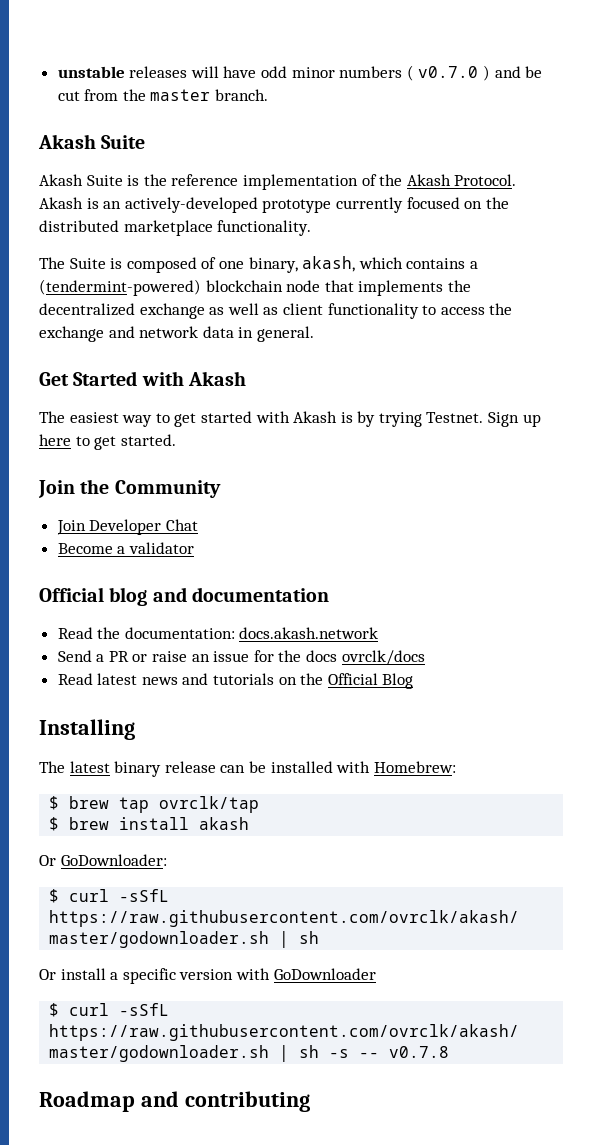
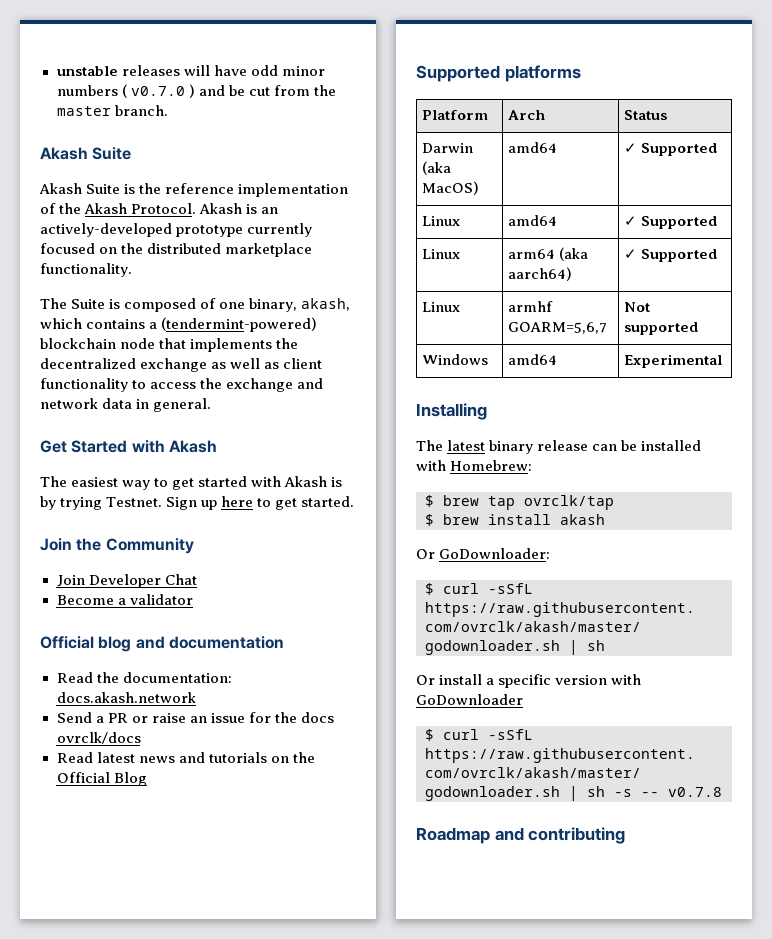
(414, 681) none -> [416,65,581,82] [422,110,489,120] [508,110,546,120] [624,110,668,120] [422,143,474,153] [422,161,452,175] [422,181,480,195] [508,142,558,153] [624,143,718,156] [422,216,461,226] [508,215,558,226] [624,216,718,229] [422,249,461,259] [508,247,589,261] [508,267,573,281] [624,249,718,262] [422,302,461,312] [508,301,554,312] [508,322,608,334] [624,302,651,312] [624,322,699,335] [422,354,489,365] [508,354,558,365] [624,354,723,368] // Supported platforms // Platform | Arch | Status // Darwin (aka MacOS) | amd64 | ✓ Supported // Linux | amd64 | ✓ Supported // Linux | arm64 (aka aarch64) | ✓ Supported // Linux | armhf GOARM=5,6,7 | Not supported // Windows | amd64 | Experimental

